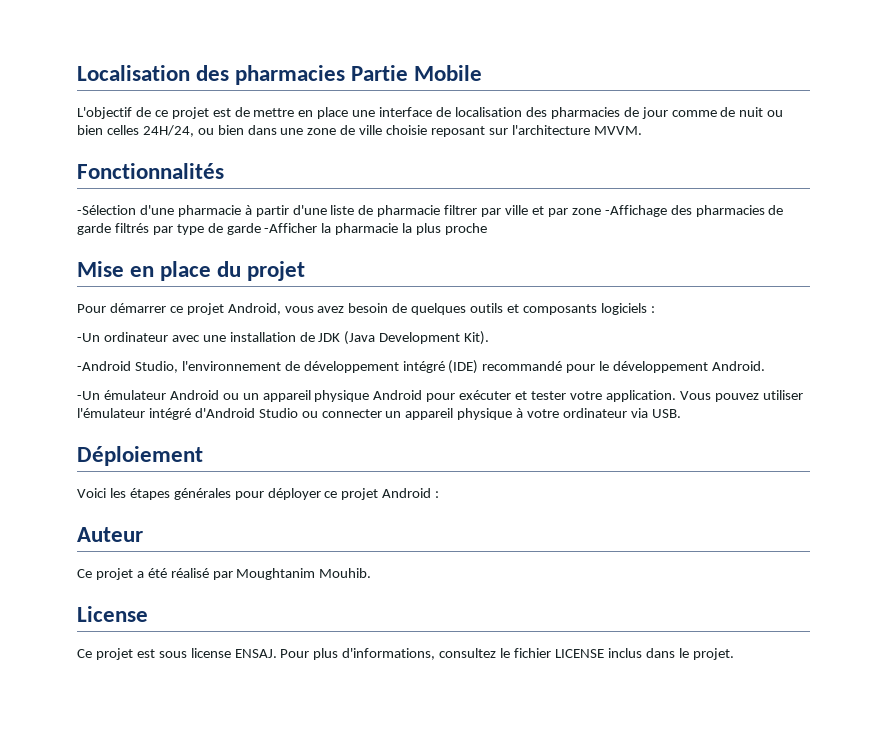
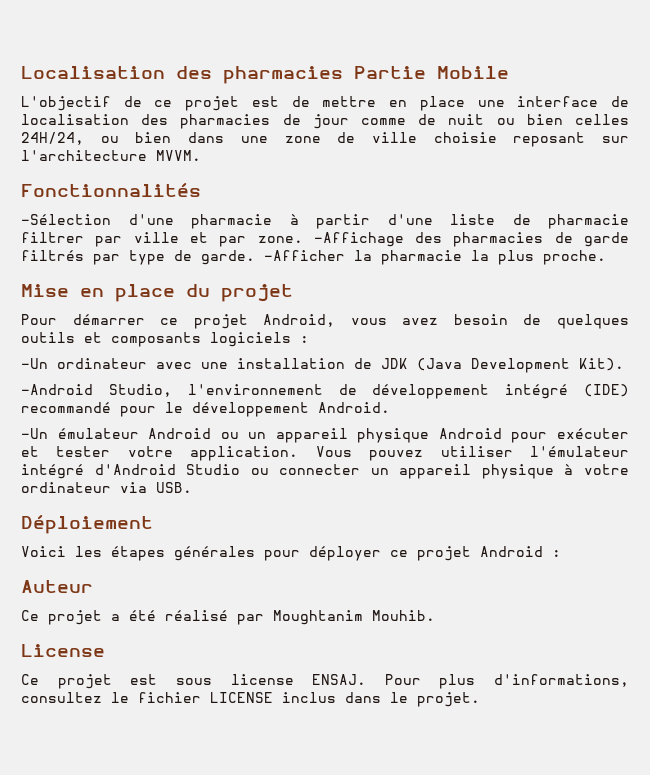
[571,208,601,215] zone -> [257,236,303,243] zone.
[226,223,261,235] garde -> [201,250,255,265] garde.
[445,223,488,235] proche -> [543,250,606,265] proche.

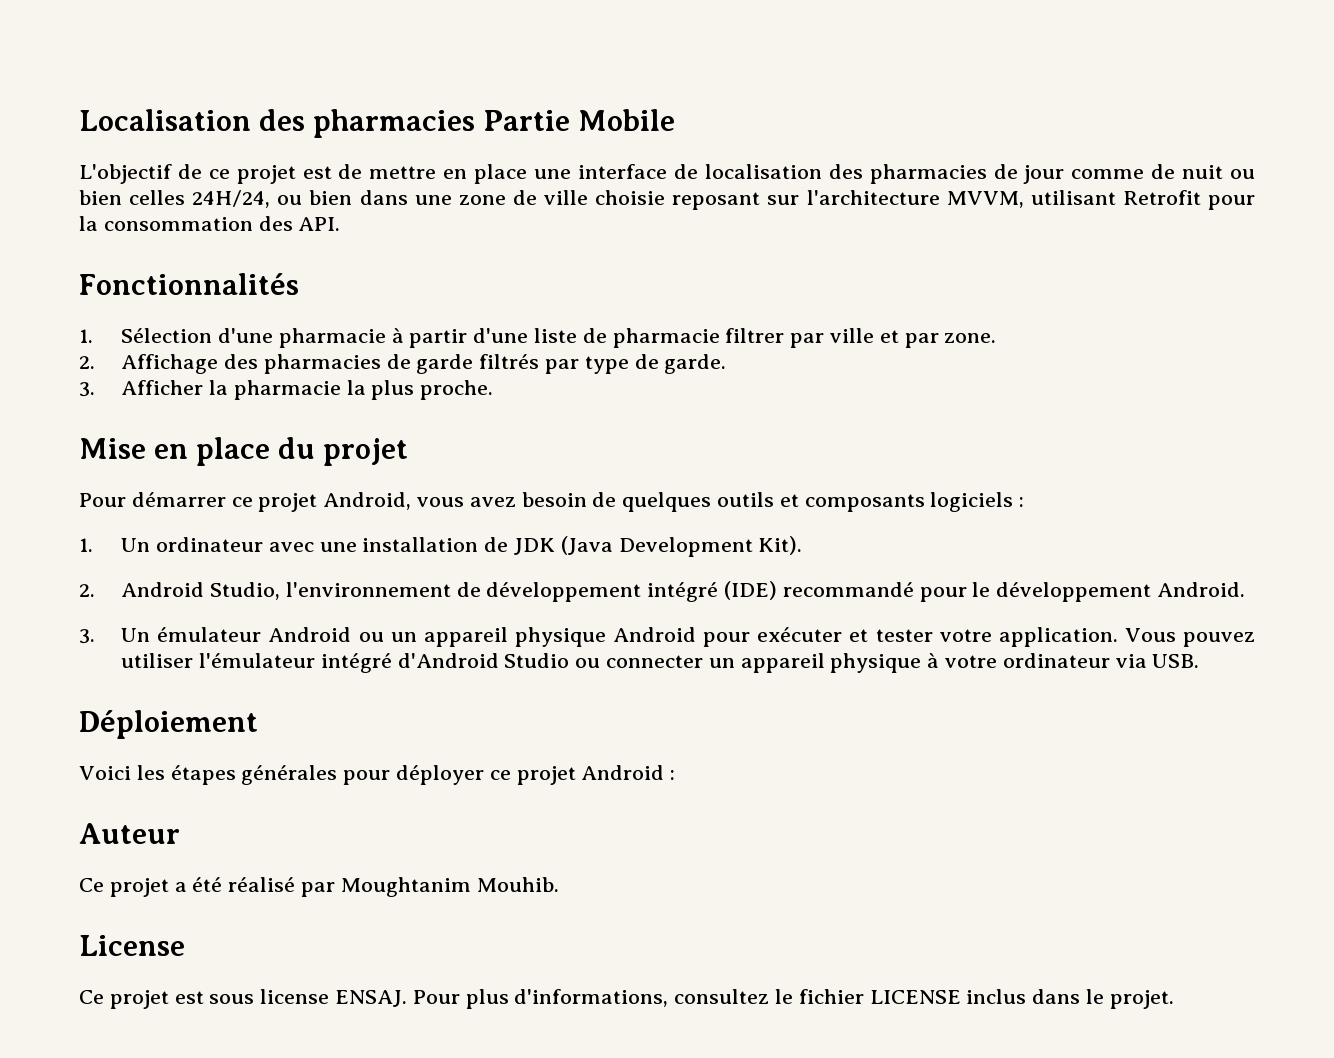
[156,150,201,161] MVVM. -> [946,190,1255,210] [79,216,341,231] MVVM, utilisant Retrofit pour la consommation des API.
[21,214,111,225] -Sélection -> [79,328,213,343] 1. Sélection
[313,232,404,247] -Affichage -> [79,354,219,374] // 2. Affichage
[264,250,345,261] -Afficher -> [79,380,204,397] // 3. Afficher
[21,358,48,369] -Un -> [79,538,151,552] 1. Un
[21,384,93,395] -Android -> [79,582,205,597] 2. Android
[21,428,48,439] -Un -> [79,628,151,644] 3. Un

